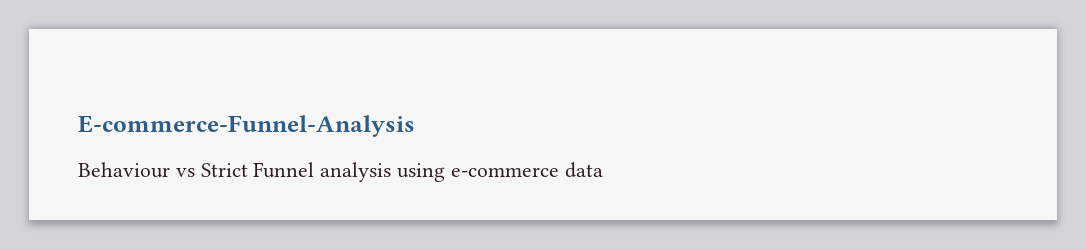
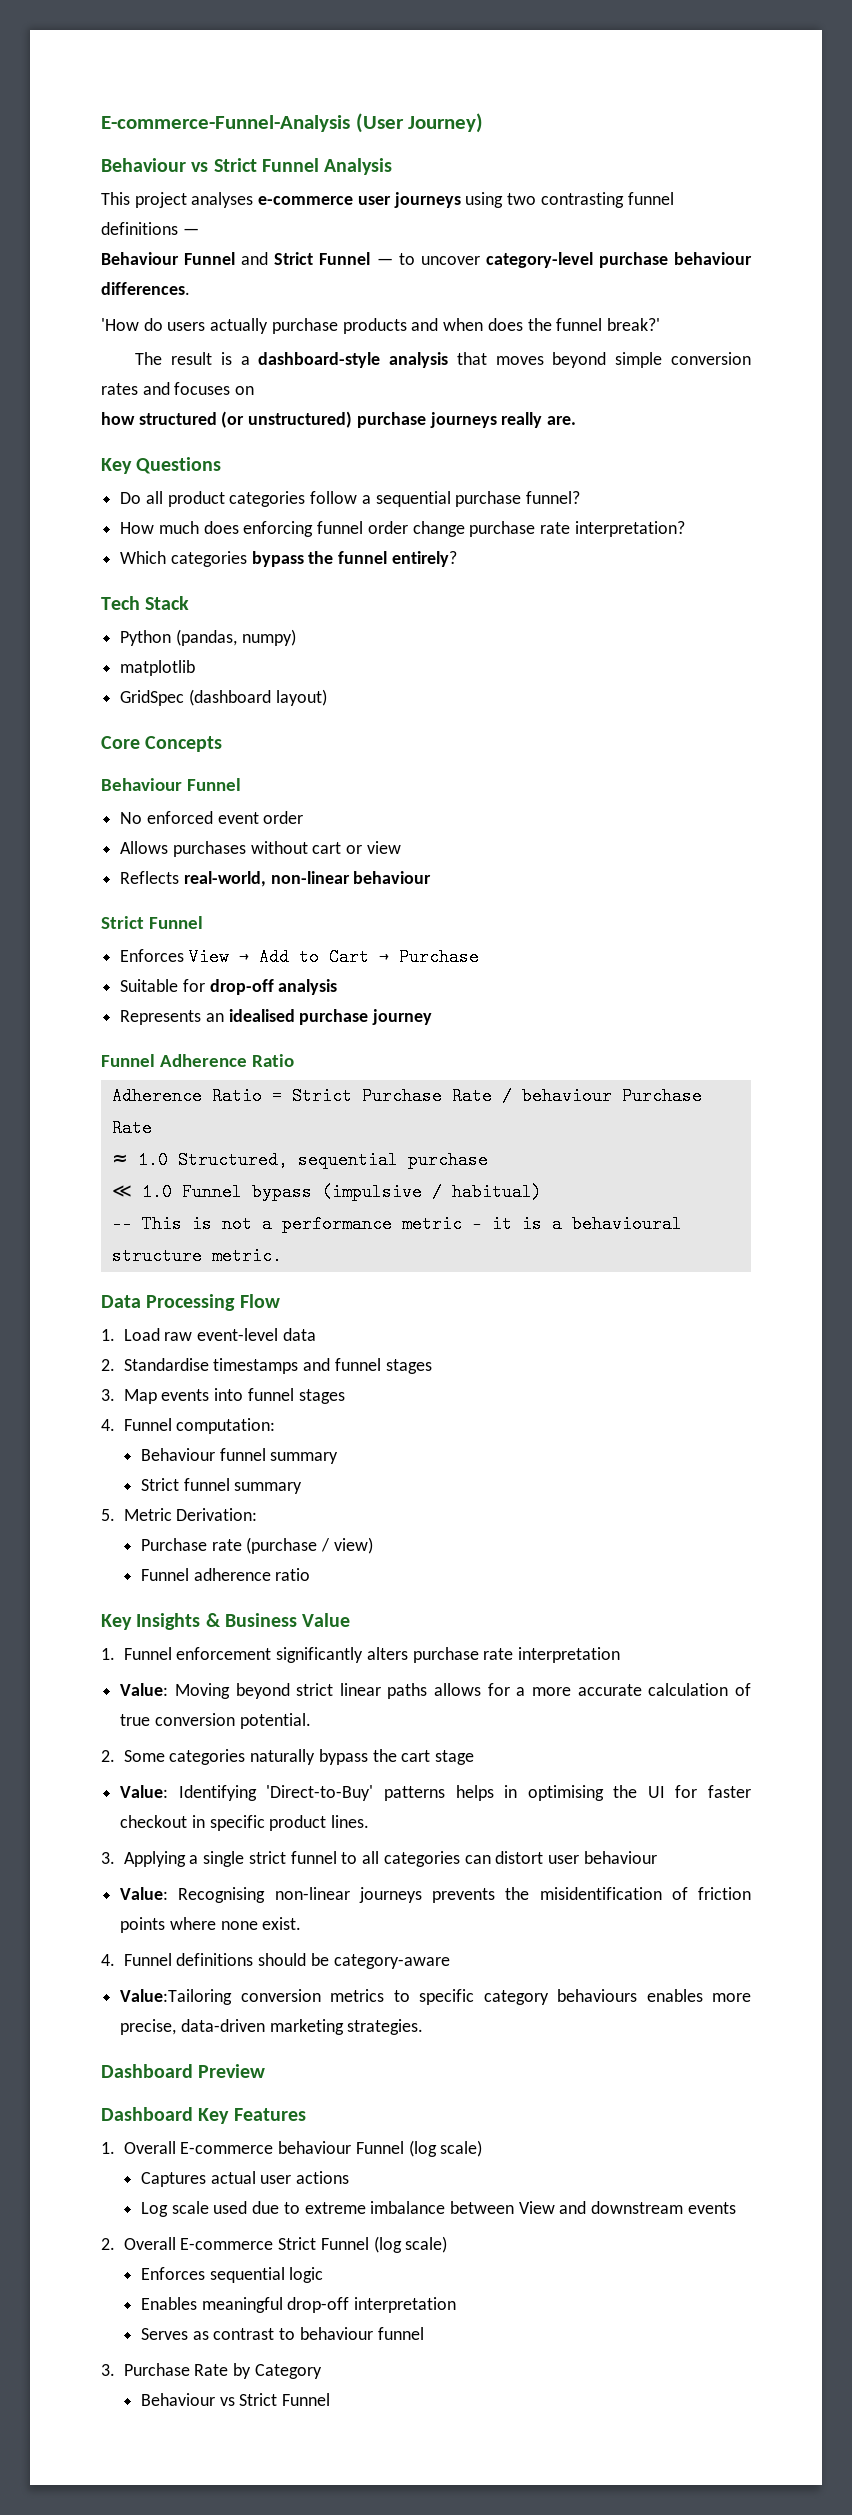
[78,162,603,182] // Behaviour vs Strict Funnel analysis using e-commerce data -> [355,113,484,133] [101,158,393,175] [101,192,674,208] [101,222,199,235] [101,252,753,268] [101,282,190,295] [101,318,660,334] [135,352,751,368] [101,382,255,395] [101,411,577,428] [101,457,222,474] [120,491,581,507] [120,521,685,537] [120,551,457,567] [101,596,190,610] [120,629,296,646] [120,660,196,676] [120,689,327,706] [101,736,223,752] [101,778,241,791] [120,811,304,824] [120,841,401,857] [120,871,432,887] [101,916,203,929] [120,948,479,966] [120,979,338,995] [120,1009,433,1025] [101,1054,294,1067] [111,1087,702,1105] [111,1119,152,1137] [111,1151,488,1169] [111,1183,542,1201] [111,1215,682,1233] [111,1247,282,1265] [101,1294,280,1311] [101,1328,316,1341] [101,1358,432,1374] [101,1388,345,1404] [101,1418,276,1434] [140,1448,339,1464] [140,1478,303,1494] [101,1508,258,1521] [140,1537,373,1554] [140,1568,311,1581] [101,1613,351,1630] [101,1647,621,1663] [120,1683,751,1699] [120,1713,311,1729] [101,1749,475,1765] [120,1785,752,1801] [120,1815,370,1831] [101,1851,657,1867] [120,1887,751,1903] [120,1917,302,1933] [101,1953,450,1969] [120,1989,751,2005] [120,2019,424,2035] [101,2064,266,2078] [101,2107,306,2124] [101,2140,483,2157] [140,2171,350,2187] [140,2201,736,2217] [101,2236,448,2253] [140,2267,324,2283] [140,2297,457,2313] [140,2327,424,2340] [101,2363,322,2379] [140,2393,331,2406] (User Journey) // Behaviour vs Strict Funnel Analysis // This project analyses e-commerce user journeys using two contrasting funnel definitions — // Behaviour Funnel and Strict Funnel — to uncover category-level purchase behaviour differences. // 'How do users actually purchase products and when does the funnel break?' // The result is a dashboard-style analysis that moves beyond simple conversion rates and focuses on // how structured (or unstructured) purchase journeys really are. // Key Questions // Do all product categories follow a sequential purchase funnel? // How much does enforcing funnel order change purchase rate interpretation? // Which categories bypass the funnel entirely? // Tech Stack // Python (pandas, numpy) // matplotlib // GridSpec (dashboard layout) // Core Concepts // Behaviour Funnel // No enforced event order // Allows purchases without cart or view // Reflects real-world, non-linear behaviour // Strict Funnel // Enforces View → Add to Cart → Purchase // Suitable for drop-off analysis // Represents an idealised purchase journey // Funnel Adherence Ratio // Adherence Ratio = Strict Purchase Rate / behaviour Purchase Rate // ≈ 1.0 Structured, sequential purchase // ≪ 1.0 Funnel bypass (impulsive / habitual) // -- This is not a performance metric — it is a behavioural structure metric. // Data Processing Flow // 1. Load raw event-level data // 2. Standardise timestamps and funnel stages // 3. Map events into funnel stages // 4. Funnel computation: // Behaviour funnel summary // Strict funnel summary // 5. Metric Derivation: // Purchase rate (purchase / view) // Funnel adherence ratio // Key Insights & Business Value // 1. Funnel enforcement significantly alters purchase rate interpretation // Value: Moving beyond strict linear paths allows for a more accurate calculation of true conversion potential. // 2. Some categories naturally bypass the cart stage // Value: Identifying 'Direct-to-Buy' patterns helps in optimising the UI for faster checkout in specific product lines. // 3. Applying a single strict funnel to all categories can distort user behaviour // Value: Recognising non-linear journeys prevents the misidentification of friction points where none exist. // 4. Funnel definitions should be category-aware // Value:Tailoring conversion metrics to specific category behaviours enables more precise, data-driven marketing strategies. // Dashboard Preview // Dashboard Key Features // 1. Overall E-commerce behaviour Funnel (log scale) // Captures actual user actions // Log scale used due to extreme imbalance between View and downstream events // 2. Overall E-commerce Strict Funnel (log scale) // Enforces sequential logic // Enables meaningful drop-off interpretation // Serves as contrast to behaviour funnel // 3. Purchase Rate by Category // Behaviour vs Strict Funnel

